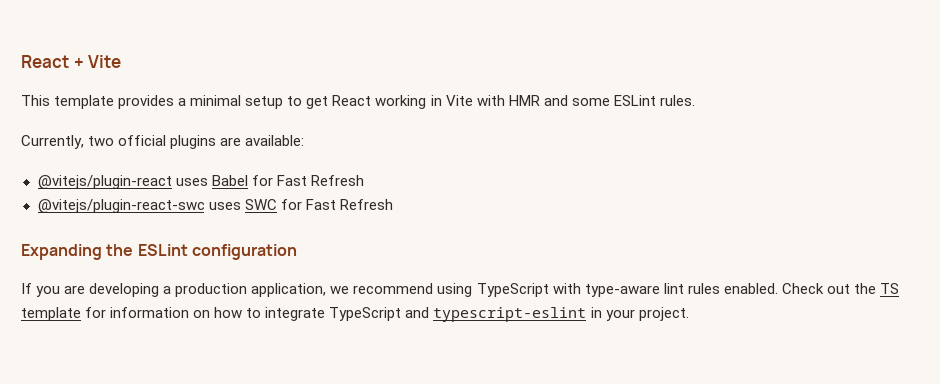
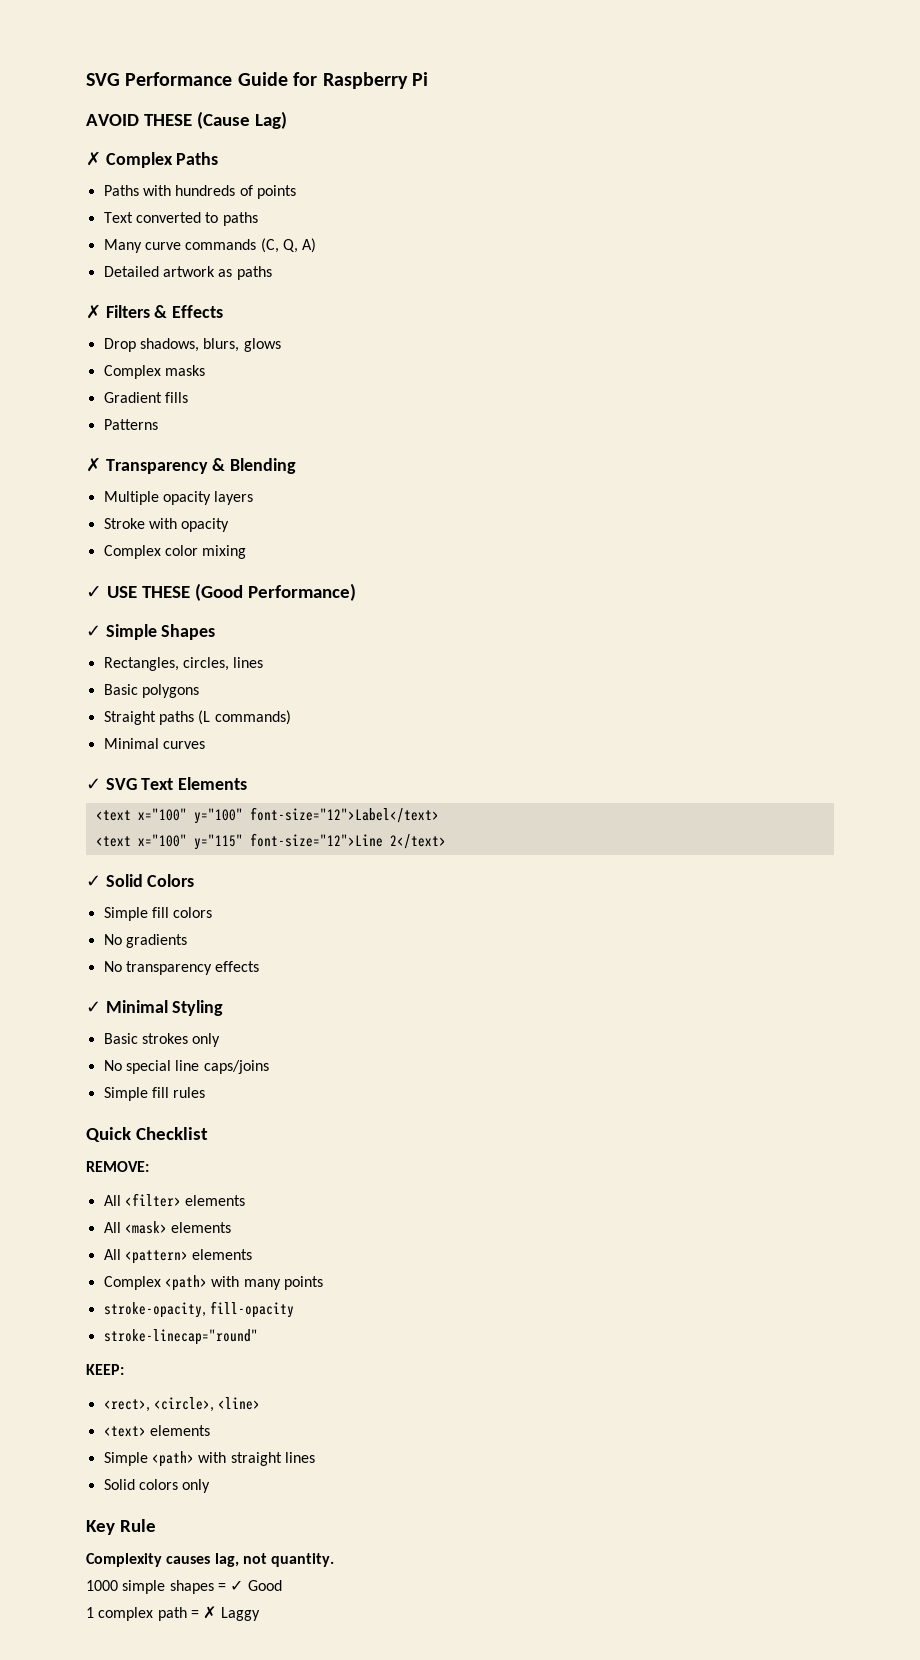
[21,55,122,68] [21,95,695,109] [21,135,305,149] [37,175,364,189] [37,199,393,213] [21,244,297,260] [21,283,899,297] [21,307,689,322] React + Vite // This template provides a minimal setup to get React working in Vite with HMR and some ESLint rules. // Currently, two official plugins are available: // @vitejs/plugin-react uses Babel for Fast Refresh // @vitejs/plugin-react-swc uses SWC for Fast Refresh // Expanding the ESLint configuration // If you are developing a production application, we recommend using TypeScript with type-aware lint rules enabled. Check out the TS template for information on how to integrate TypeScript and typescript-eslint in your project. -> [86,72,428,89] [86,111,287,129] [86,151,219,168] [103,185,296,199] [103,212,258,226] [103,238,317,253] [103,266,272,280] [86,304,224,319] [103,338,281,352] [103,365,205,379] [103,392,188,403] [103,419,158,430] [86,457,297,474] [103,491,254,505] [103,518,230,532] [103,545,247,559] [86,583,356,601] [86,624,216,640] [103,657,264,671] [103,684,199,698] [103,710,291,725] [103,738,205,749] [86,777,248,790] [95,807,439,824] [95,833,446,850] [86,874,195,887] [103,907,213,921] [103,934,187,948] [103,961,260,975] [86,1000,224,1016] [103,1033,221,1047] [103,1060,269,1074] [103,1087,206,1101] [86,1127,208,1142] [86,1161,149,1172] [103,1193,246,1207] [103,1221,232,1234] [103,1249,253,1264] [103,1275,323,1291] [103,1301,294,1318] [103,1329,258,1345] [86,1364,124,1375] [103,1397,261,1412] [103,1425,210,1437] [103,1451,315,1467] [103,1479,211,1493] [86,1519,156,1535] [86,1553,335,1567] [86,1580,282,1594] [86,1606,260,1621] SVG Performance Guide for Raspberry Pi // AVOID THESE (Cause Lag) // ✗ Complex Paths // Paths with hundreds of points // Text converted to paths // Many curve commands (C, Q, A) // Detailed artwork as paths // ✗ Filters & Effects // Drop shadows, blurs, glows // Complex masks // Gradient fills // Patterns // ✗ Transparency & Blending // Multiple opacity layers // Stroke with opacity // Complex color mixing // ✓ USE THESE (Good Performance) // ✓ Simple Shapes // Rectangles, circles, lines // Basic polygons // Straight paths (L commands) // Minimal curves // ✓ SVG Text Elements // <text x="100" y="100" font-size="12">Label</text> // <text x="100" y="115" font-size="12">Line 2</text> // ✓ Solid Colors // Simple fill colors // No gradients // No transparency effects // ✓ Minimal Styling // Basic strokes only // No special line caps/joins // Simple fill rules // Quick Checklist // REMOVE: // All <filter> elements // All <mask> elements // All <pattern> elements // Complex <path> with many points // stroke-opacity, fill-opacity // stroke-linecap="round" // KEEP: // <rect>, <circle>, <line> // <text> elements // Simple <path> with straight lines // Solid colors only // Key Rule // Complexity causes lag, not quantity. // 1000 simple shapes = ✓ Good // 1 complex path = ✗ Laggy

